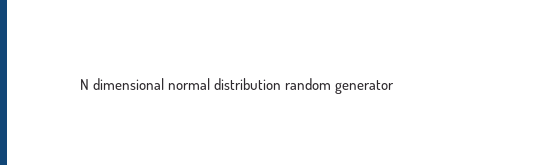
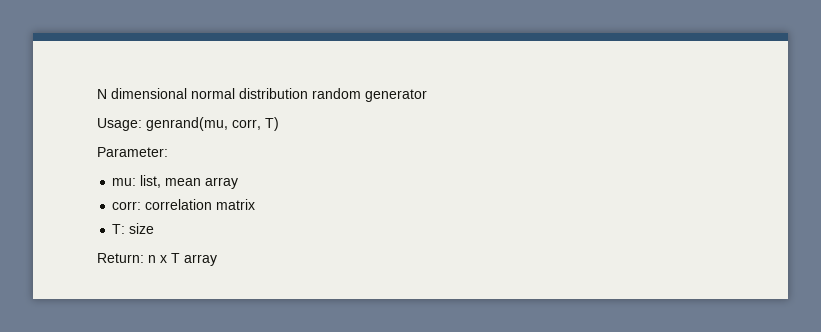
(395, 87) none -> [97,117,279,131] [97,147,168,157] [112,175,239,189] [112,199,256,210] [112,223,155,234] [97,253,217,266] // Usage: genrand(mu, corr, T) // Parameter: // mu: list, mean array // corr: correlation matrix // T: size // Return: n x T array

